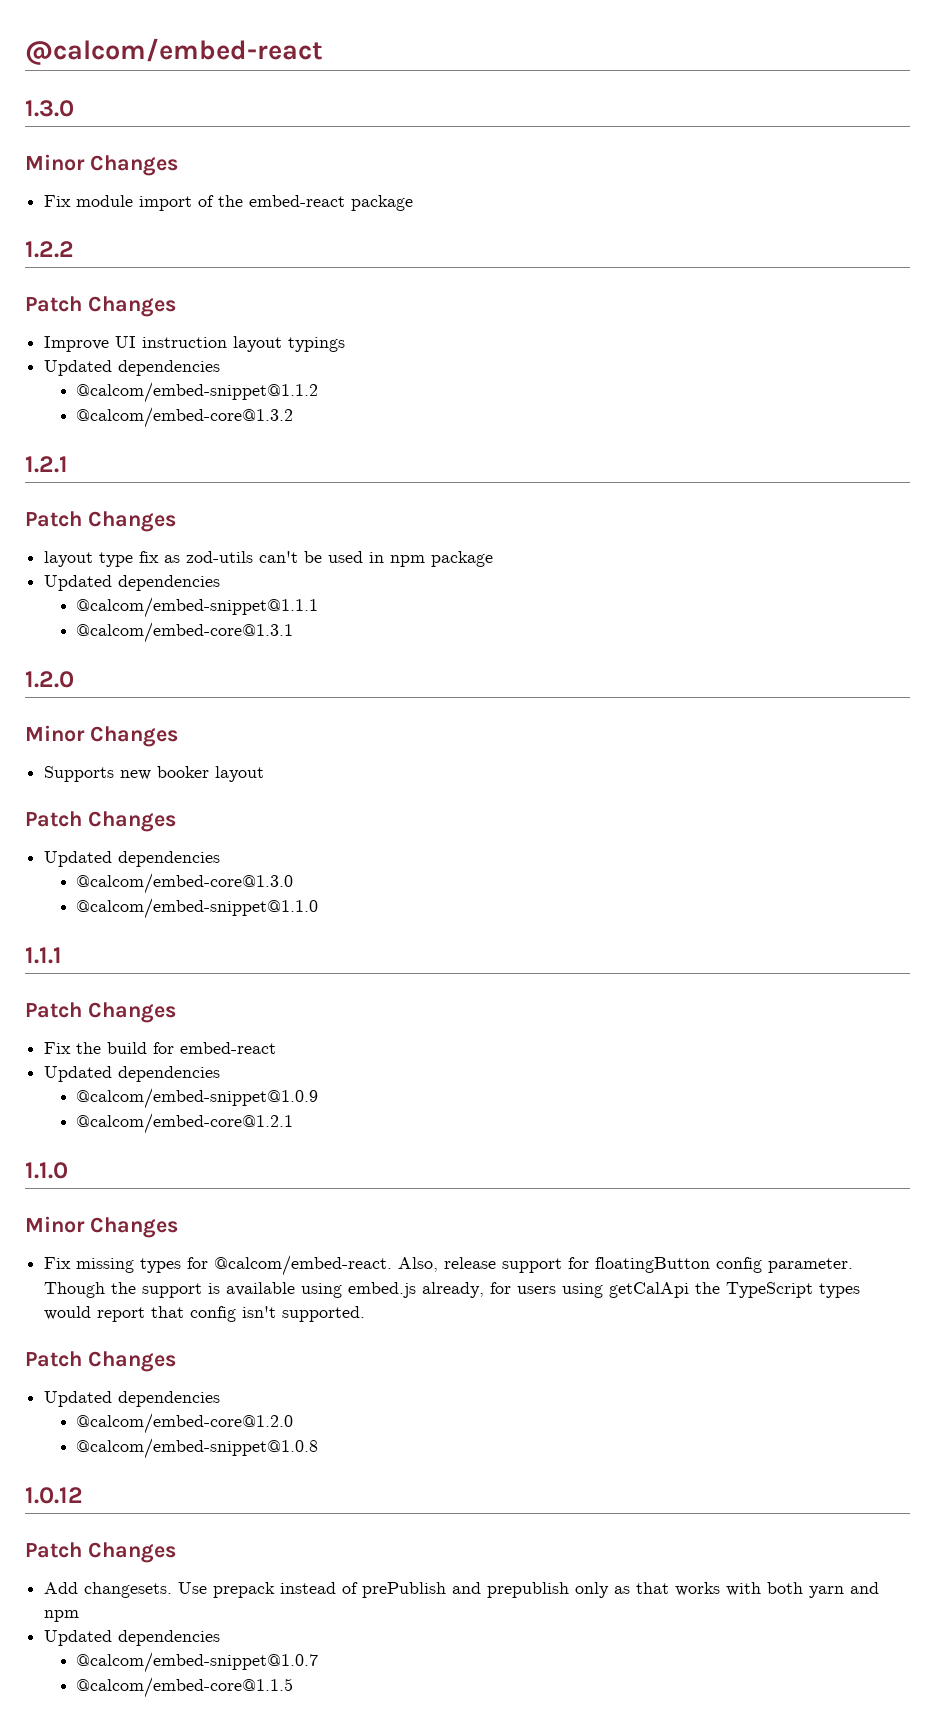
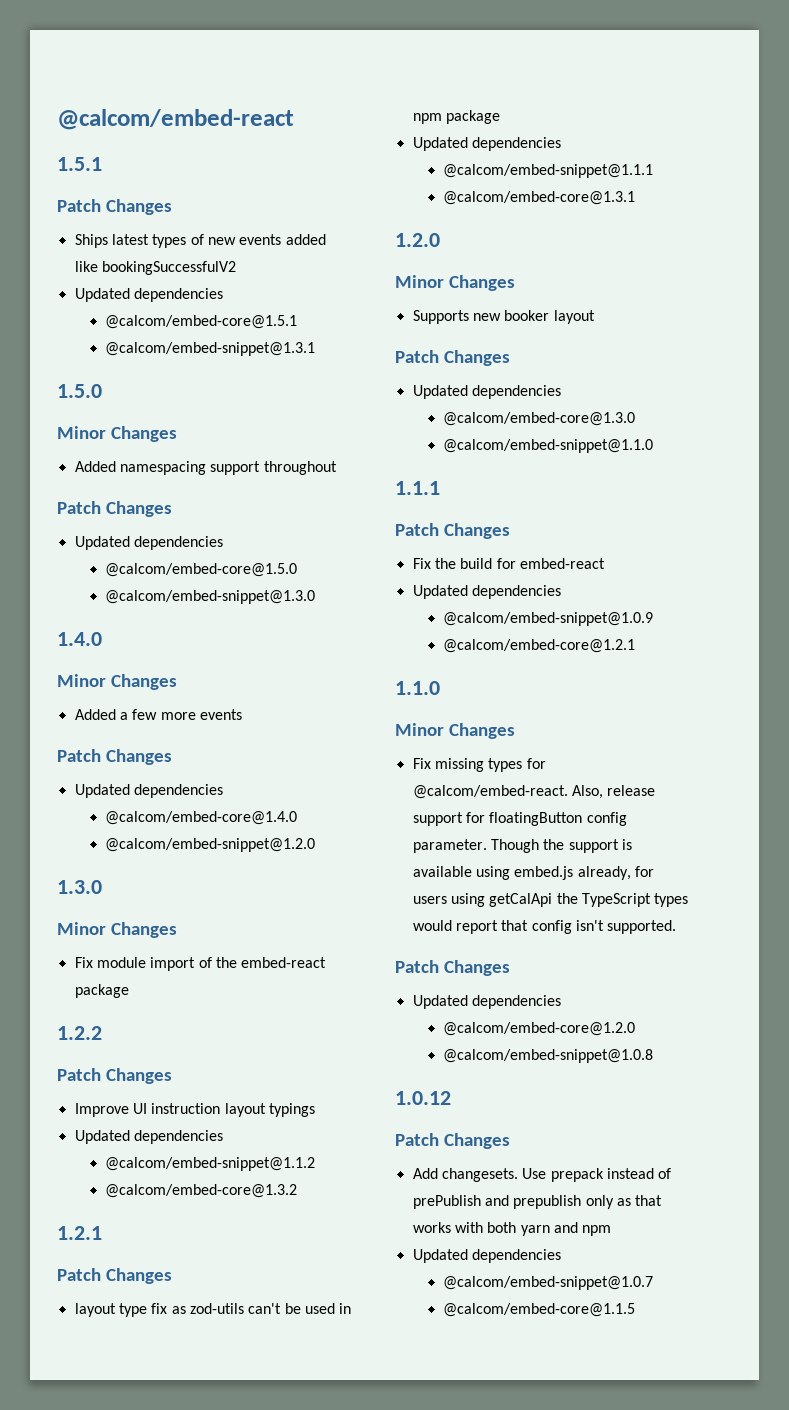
(323, 51) none -> [57,157,102,171] [57,199,172,215] [74,234,326,248] [74,261,236,275] [74,288,223,302] [105,315,298,329] [105,342,316,356] [57,384,102,398] [57,426,177,442] [74,461,337,475] [57,501,172,517] [74,536,223,550] [105,563,298,577] [105,590,316,604] [57,632,102,646] [57,674,177,690] [74,709,242,720] [57,749,172,765] [74,784,223,798] [105,811,298,825] [105,838,316,852] // 1.5.1 // Patch Changes // Ships latest types of new events added like bookingSuccessfulV2 // Updated dependencies // @calcom/embed-core@1.5.1 // @calcom/embed-snippet@1.3.1 // 1.5.0 // Minor Changes // Added namespacing support throughout // Patch Changes // Updated dependencies // @calcom/embed-core@1.5.0 // @calcom/embed-snippet@1.3.0 // 1.4.0 // Minor Changes // Added a few more events // Patch Changes // Updated dependencies // @calcom/embed-core@1.4.0 // @calcom/embed-snippet@1.2.0

